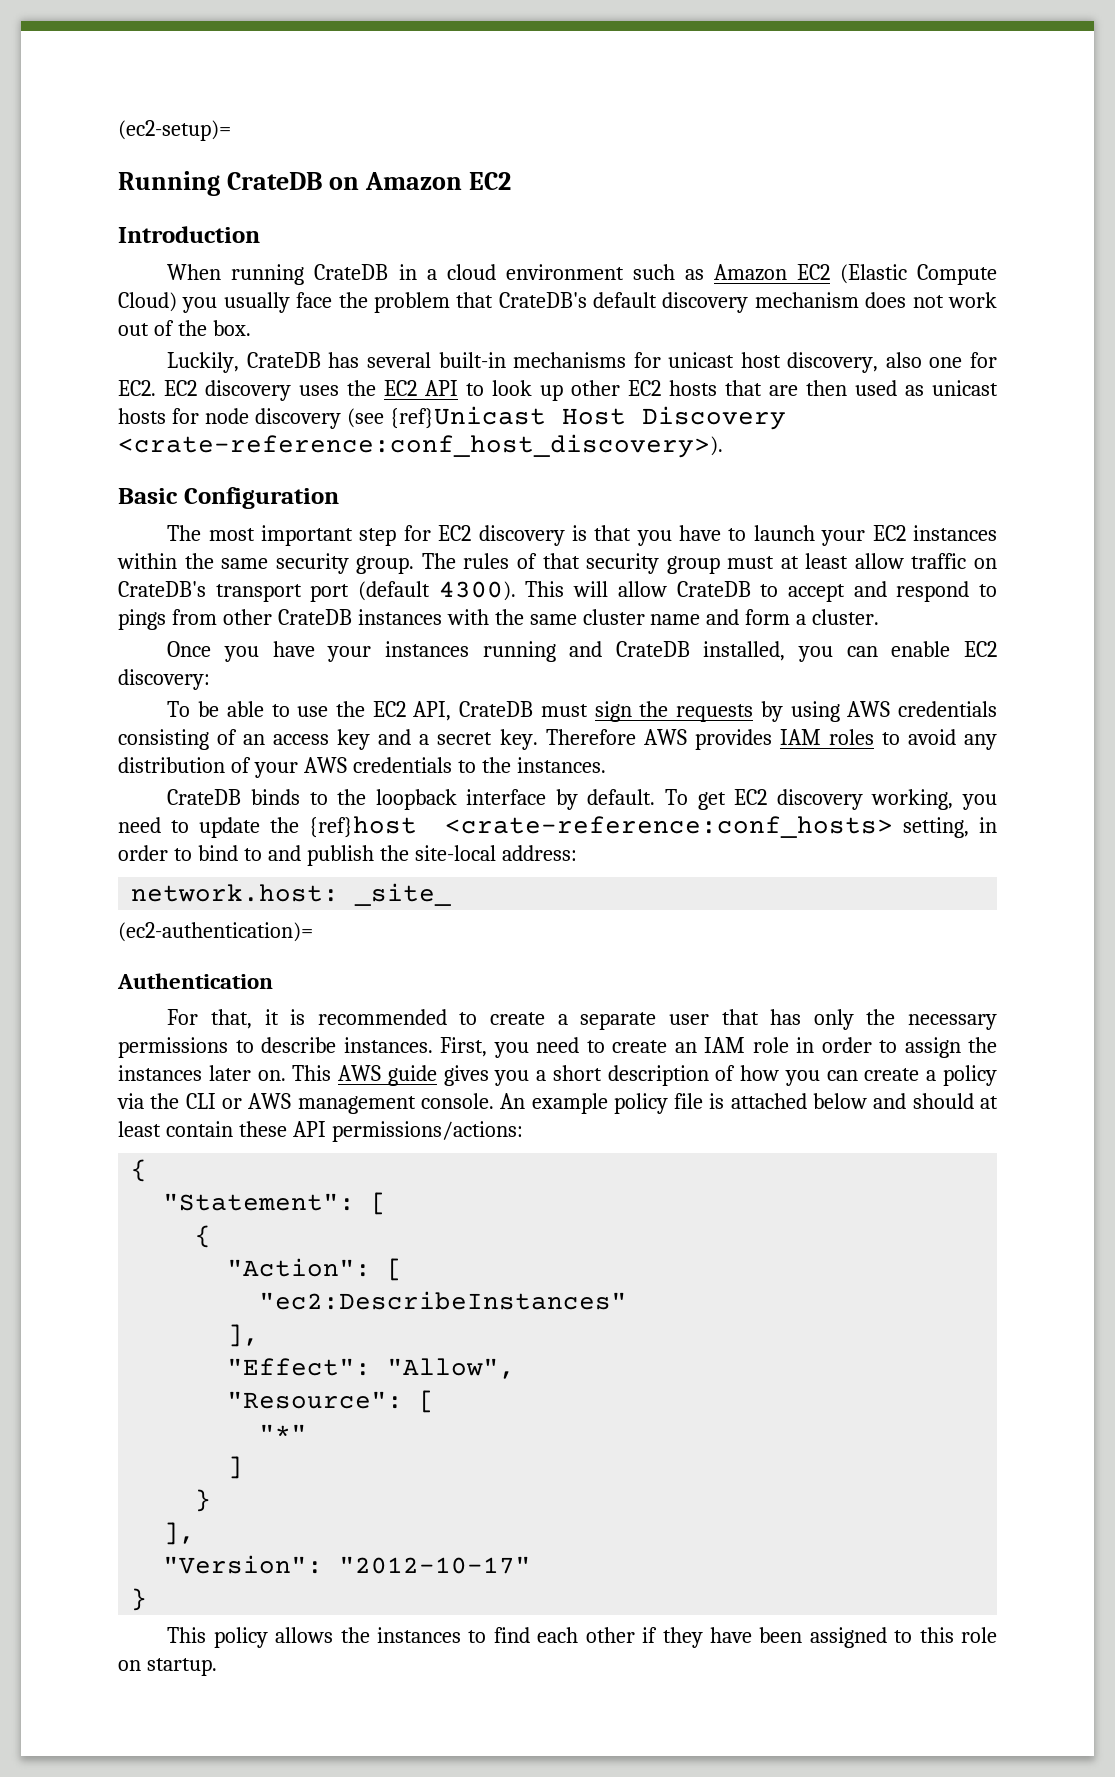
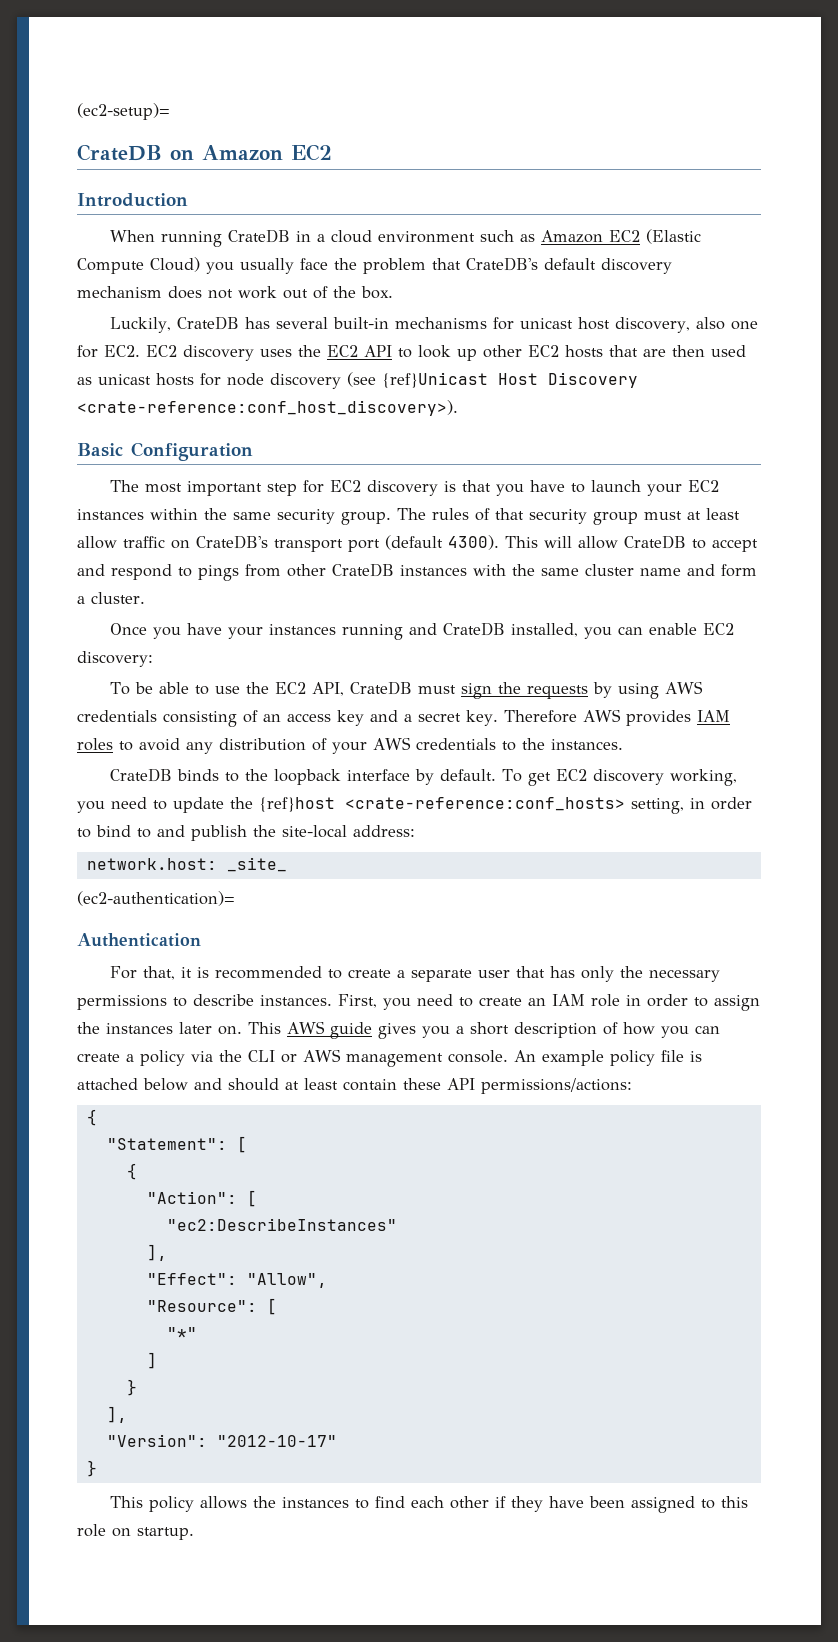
[118,171,220,196] Running -> (170, 111) none

